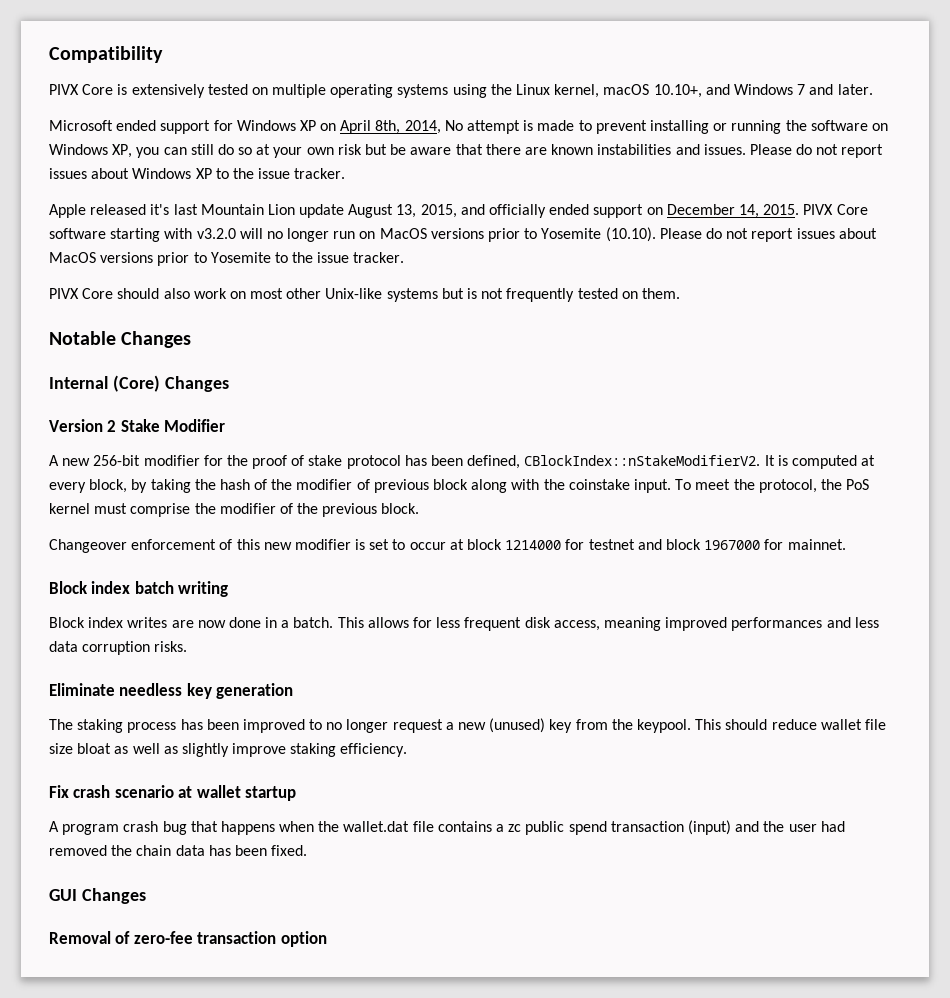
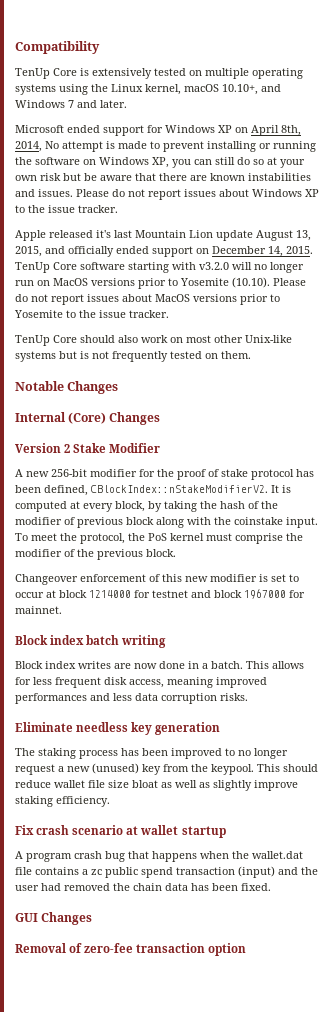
[49,84,79,95] PIVX -> [15,68,50,79] TenUp
[803,204,834,215] PIVX -> [15,262,50,273] TenUp
[49,288,79,299] PIVX -> [15,335,50,346] TenUp

